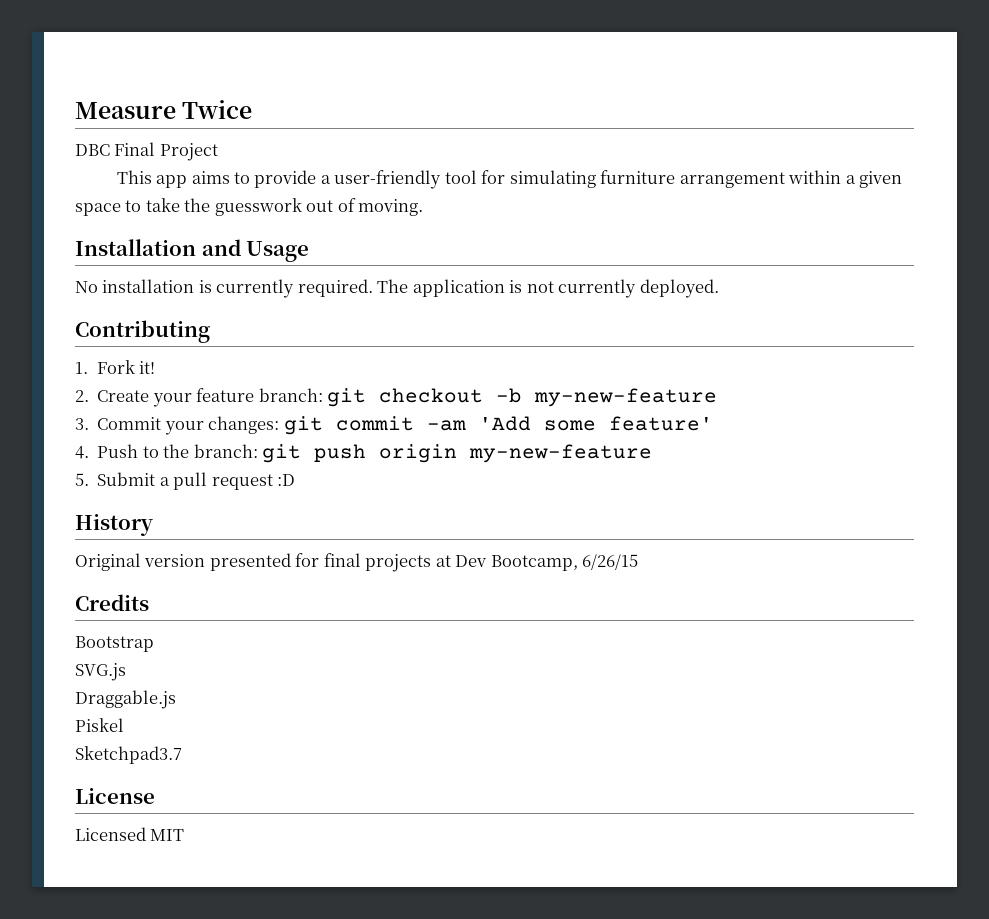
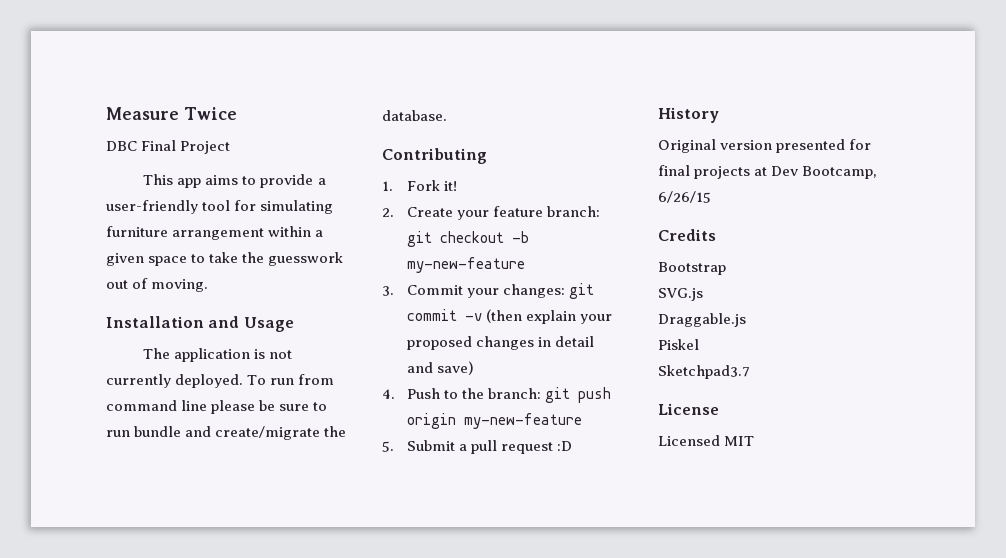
[75,279,373,298] No installation is currently required. -> (294, 324) none
(719, 288) none -> [247,374,335,385] [106,400,328,414] [106,426,347,440] [382,110,447,121] To run from command line please be sure to run bundle and create/migrate the database.
[426,416,713,431] -am 'Add some feature' -> [464,309,613,324] [406,336,595,350] [406,361,474,375] -v (then explain your proposed changes in detail and save)

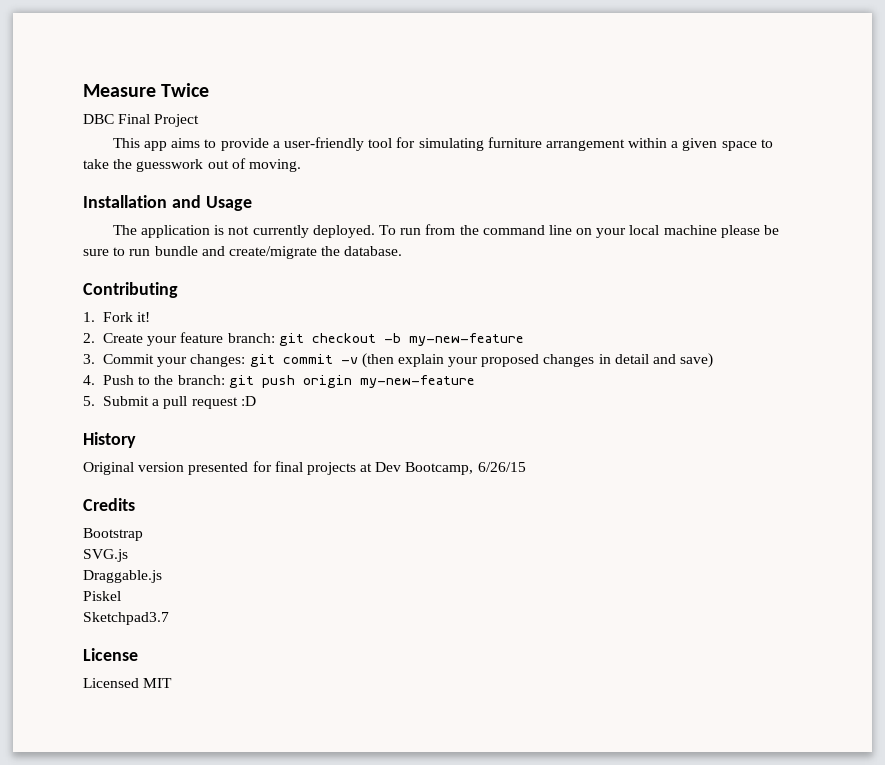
(335, 379) none -> [459,225,479,235] the
(208, 405) none -> [576,225,717,238] on your local machine

